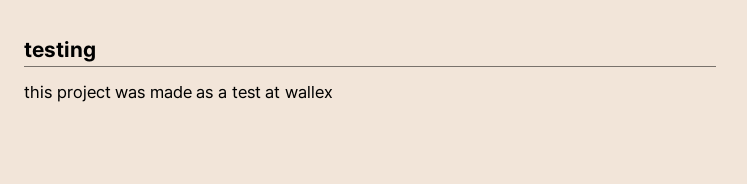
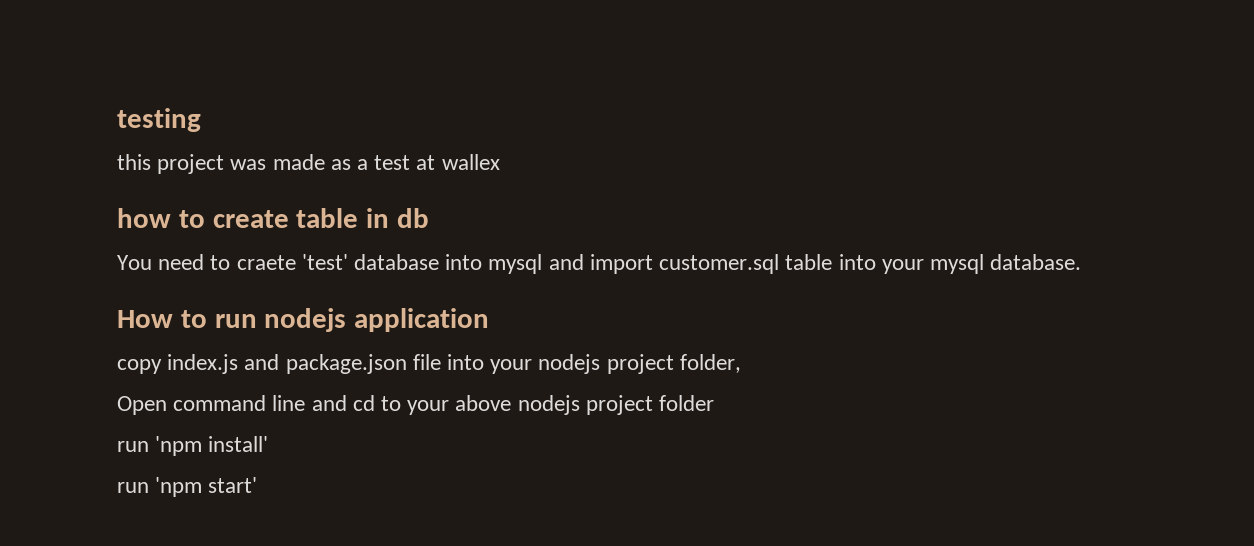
(333, 92) none -> [117,208,430,228] [117,254,1082,274] [117,308,490,332] [117,354,741,374] [117,395,715,415] [117,436,269,456] [117,477,258,497] // how to create table in db // You need to craete 'test' database into mysql and import customer.sql table into your mysql database. // How to run nodejs application // copy index.js and package.json file into your nodejs project folder, // Open command line and cd to your above nodejs project folder // run 'npm install' // run 'npm start'

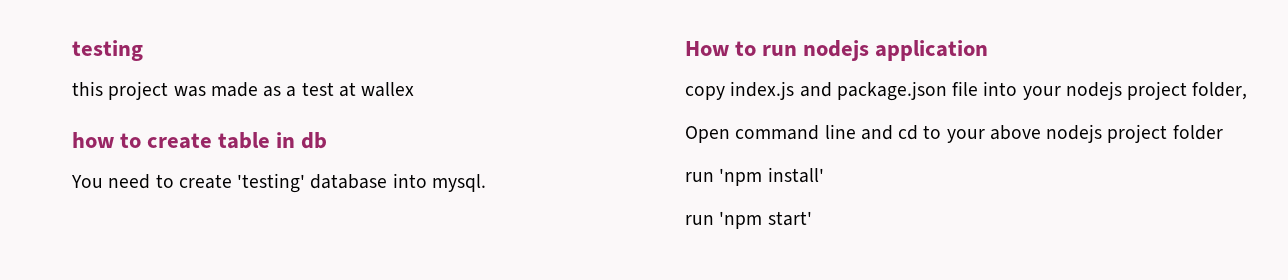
[236,254,1082,274] craete 'test' database into mysql and import customer.sql table into your mysql database. -> [178,173,486,193] create 'testing' database into mysql.

